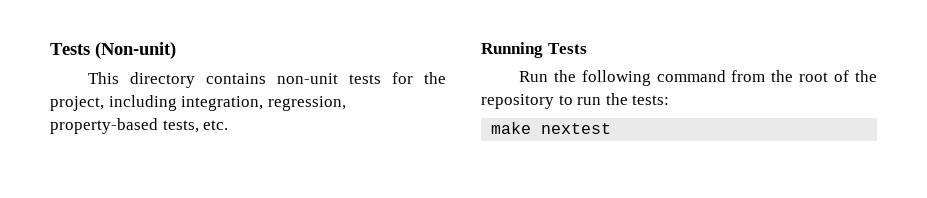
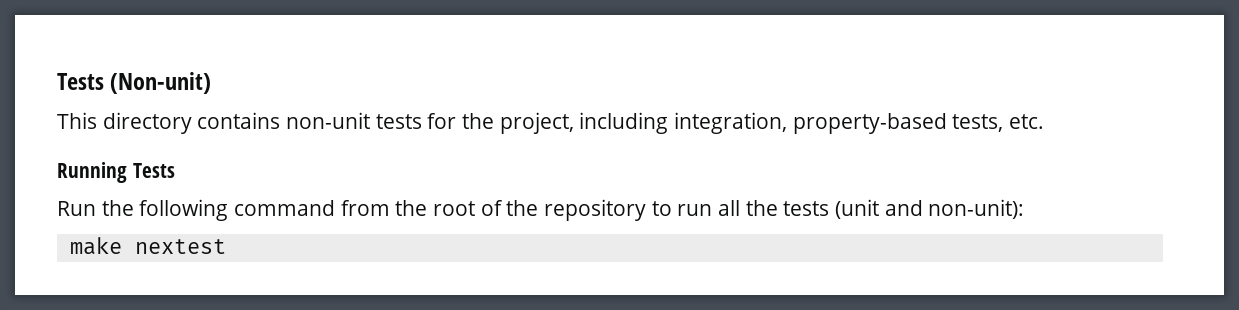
[267,96,346,111] regression, -> (788, 123) none
[605,93,670,105] the tests: -> [718,199,1025,219] all the tests (unit and non-unit):

